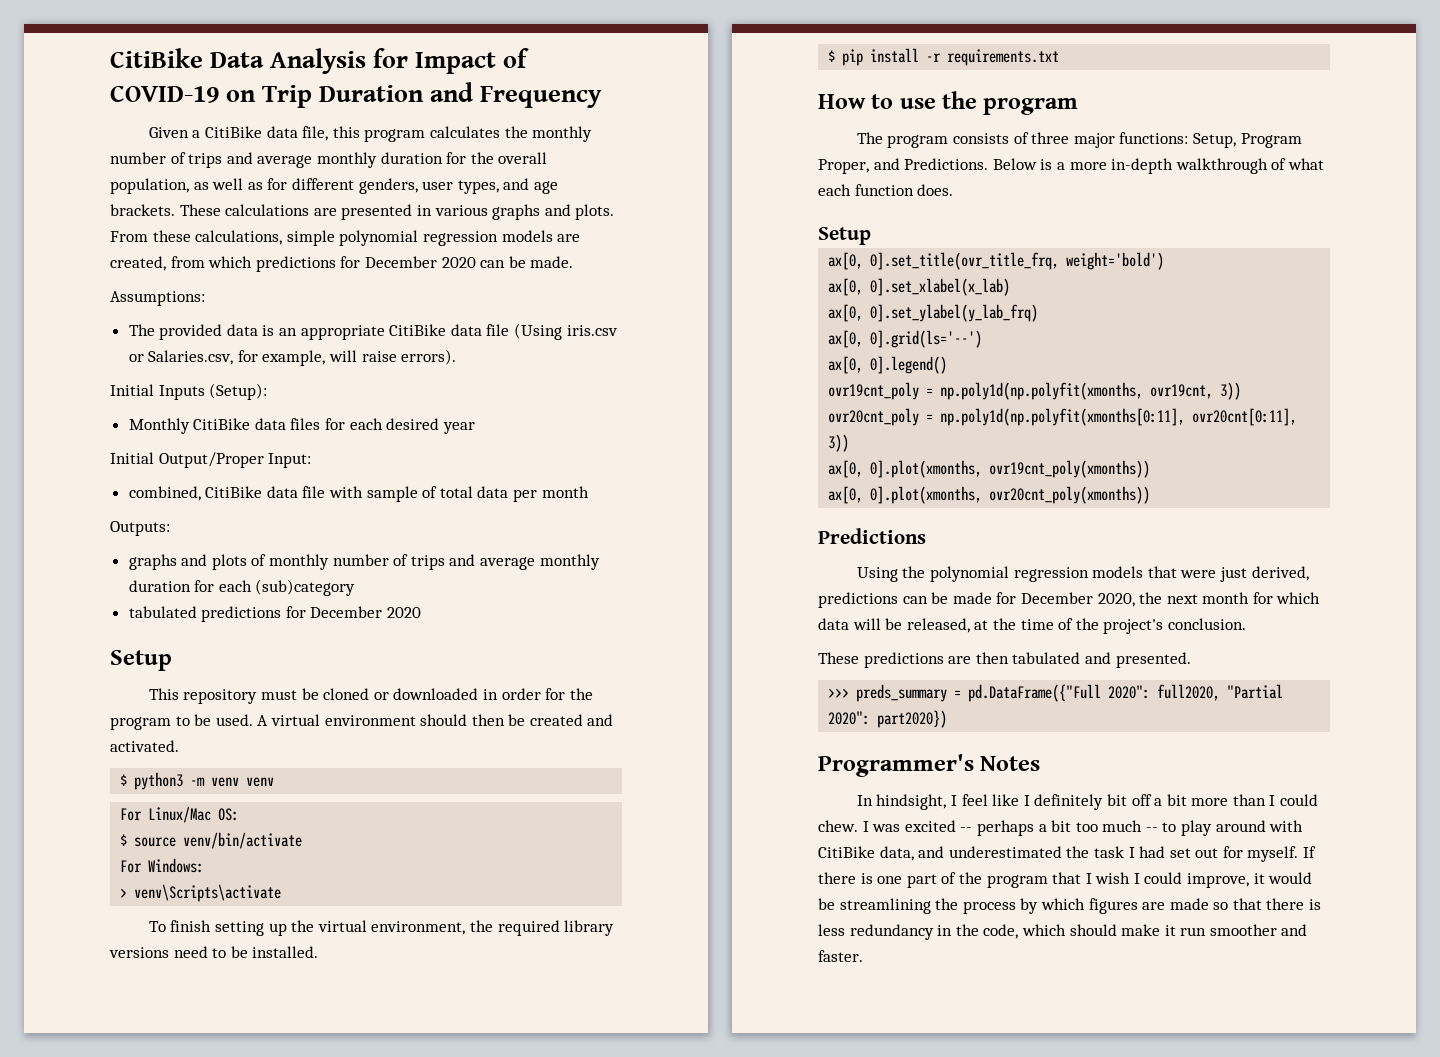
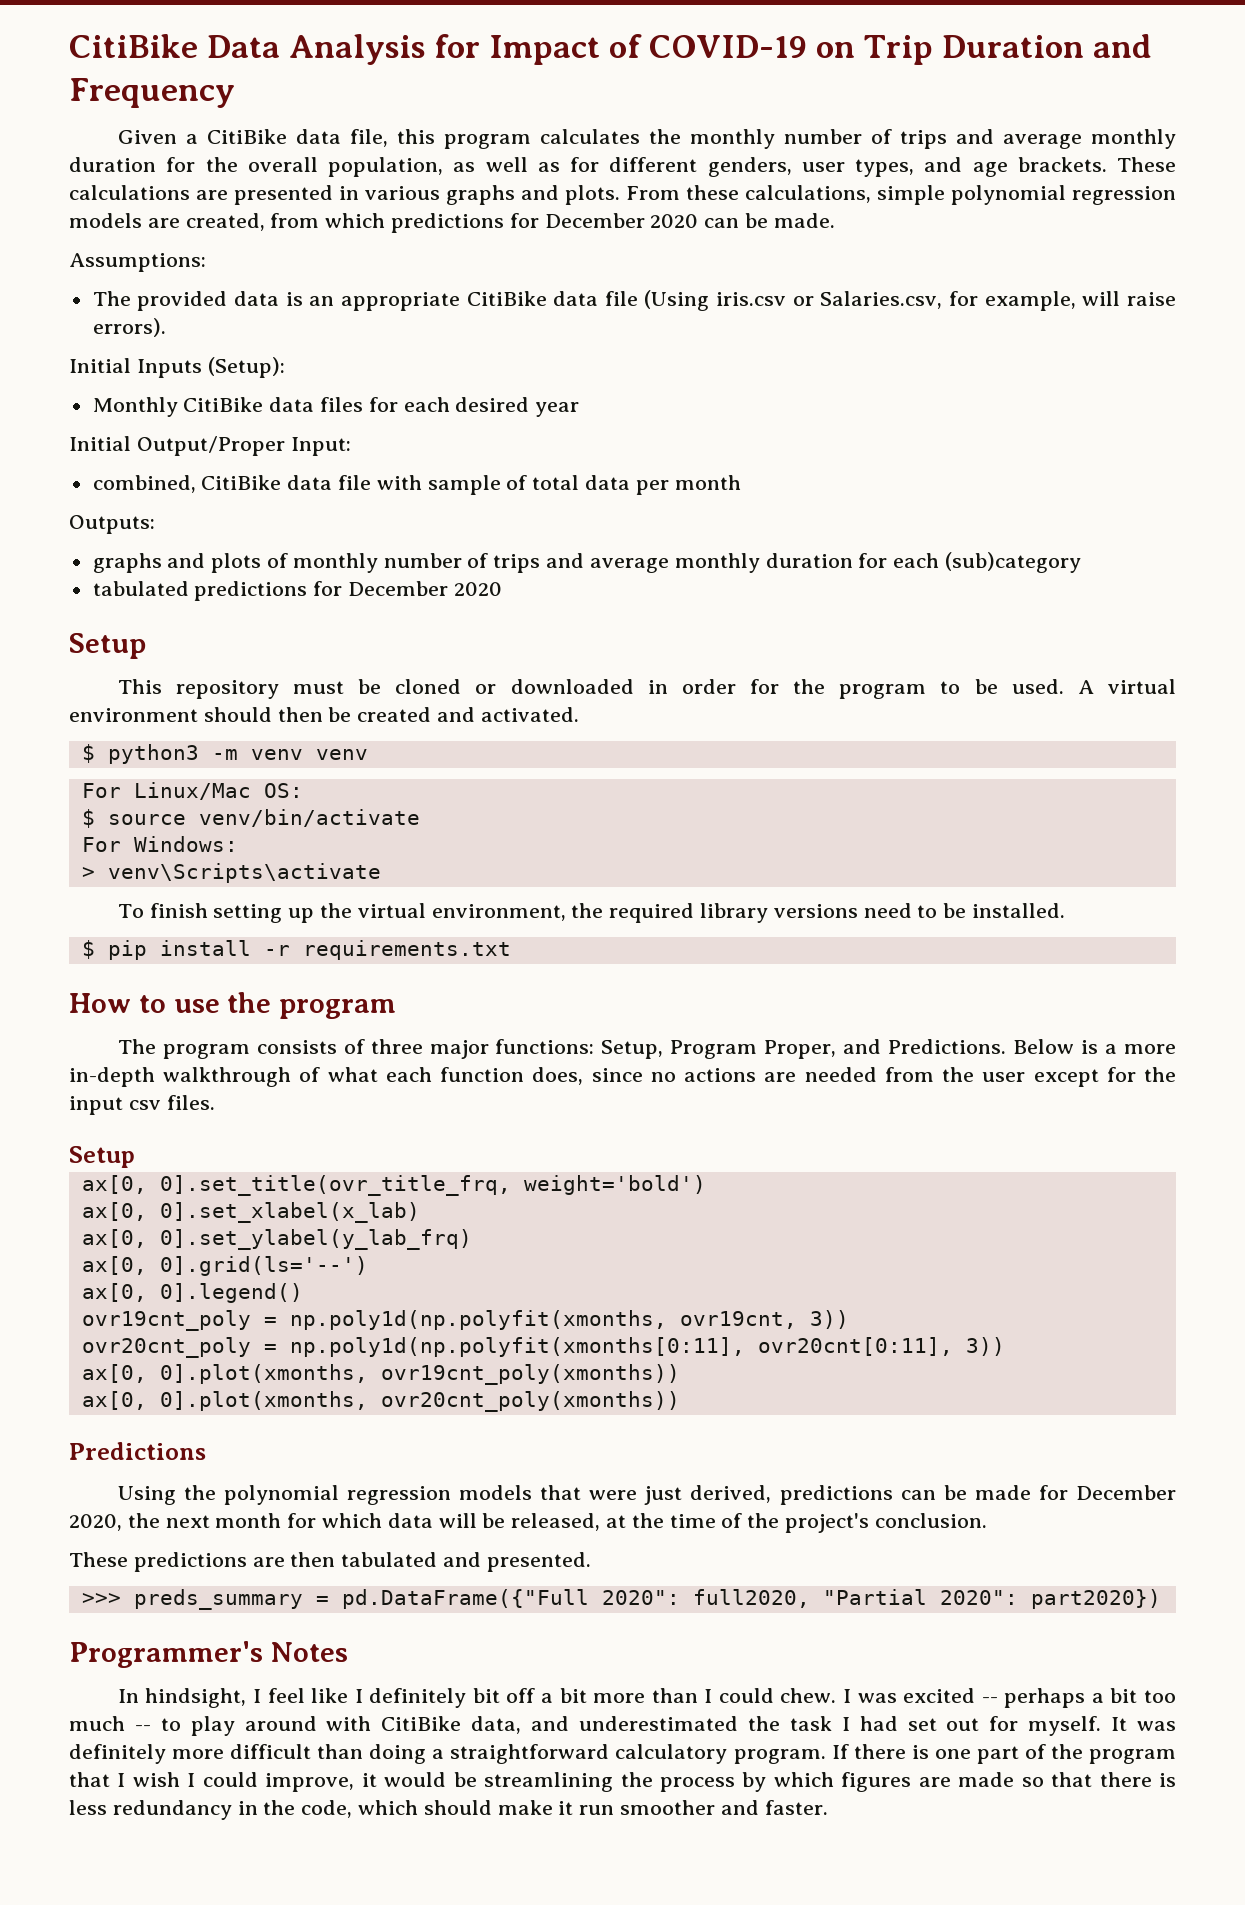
[917,184,954,196] does. -> [532,1067,1177,1087] [69,1095,215,1115] does, since no actions are needed from the user except for the input csv files.
(1299, 854) none -> [1111,1717,1176,1731] [69,1744,826,1764] It was definitely more difficult than doing a straightforward calculatory program.

